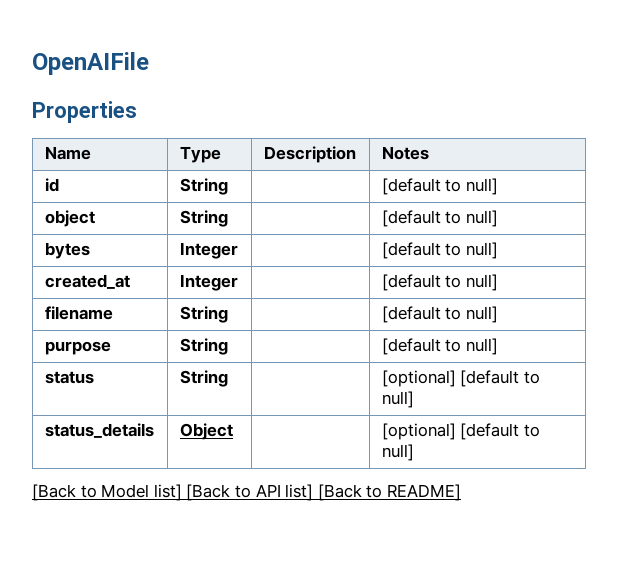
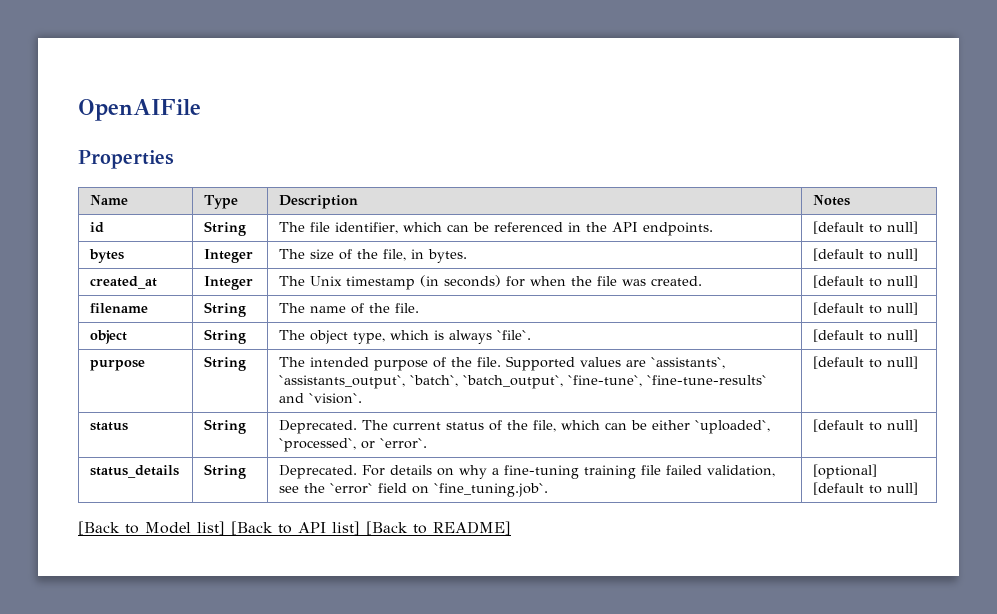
(228, 186) none -> [279,222,714,236] [813,221,919,234] [89,249,125,263] [204,249,254,263] [279,249,468,263] [813,248,919,261] [90,276,158,289] [204,276,254,290] [279,275,703,290] [813,275,919,288] [90,303,149,313] [204,302,247,317] [279,303,420,314] The file identifier, which can be referenced in the API endpoints. | [default to null] // bytes | Integer | The size of the file, in bytes. | [default to null] // created_at | Integer | The Unix timestamp (in seconds) for when the file was created. | [default to null] // filename | String | The name of the file.
[381,210,498,227] [44,242,90,259] [179,242,238,259] [381,242,498,259] [44,274,130,289] [179,274,238,291] [381,274,498,291] [44,306,113,320] [179,306,228,323] | [default to null] // bytes | Integer | | [default to null] // created_at | Integer | | [default to null] // filename | String | -> [279,330,532,344] The object type, which is always `file`.
(228, 346) none -> [279,356,726,371] [279,375,768,389] [279,393,363,404] The intended purpose of the file. Supported values are `assistants`, `assistants_output`, `batch`, `batch_output`, `fine-tune`, `fine-tune-results` and `vision`.
[381,370,540,387] [381,391,414,408] [44,423,154,438] [179,423,233,440] | [optional] [default to null] // status_details | Object | -> [279,420,771,434] [279,438,428,452] [813,419,919,432] [90,465,180,478] [204,464,247,479] [279,465,776,479] [279,483,549,497] Deprecated. The current status of the file, which can be either `uploaded`, `processed`, or `error`. | [default to null] // status_details | String | Deprecated. For details on why a fine-tuning training file failed validation, see the `error` field on `fine_tuning.job`.

